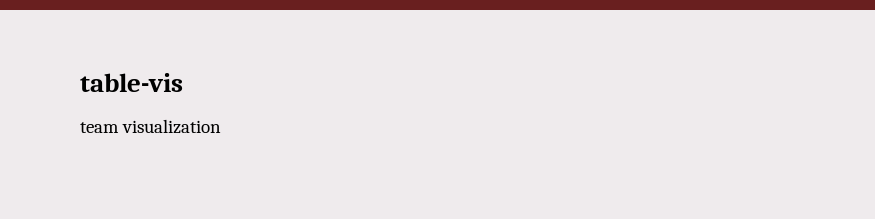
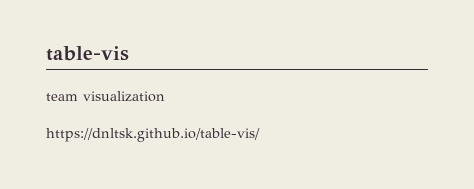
(222, 126) none -> [46,128,260,142] // https://dnltsk.github.io/table-vis/

